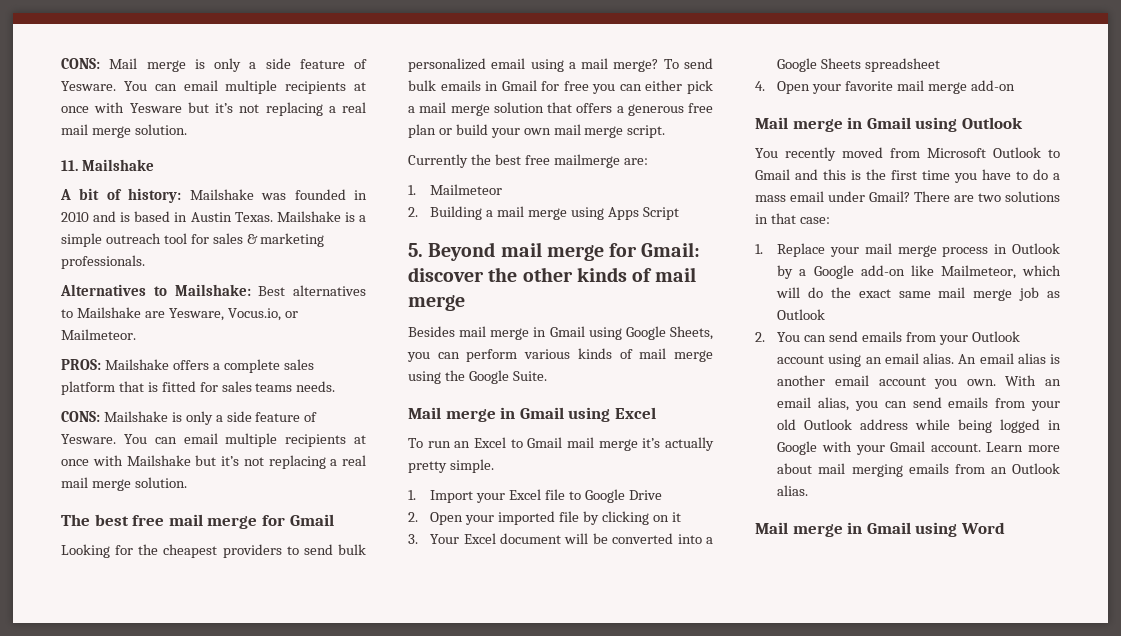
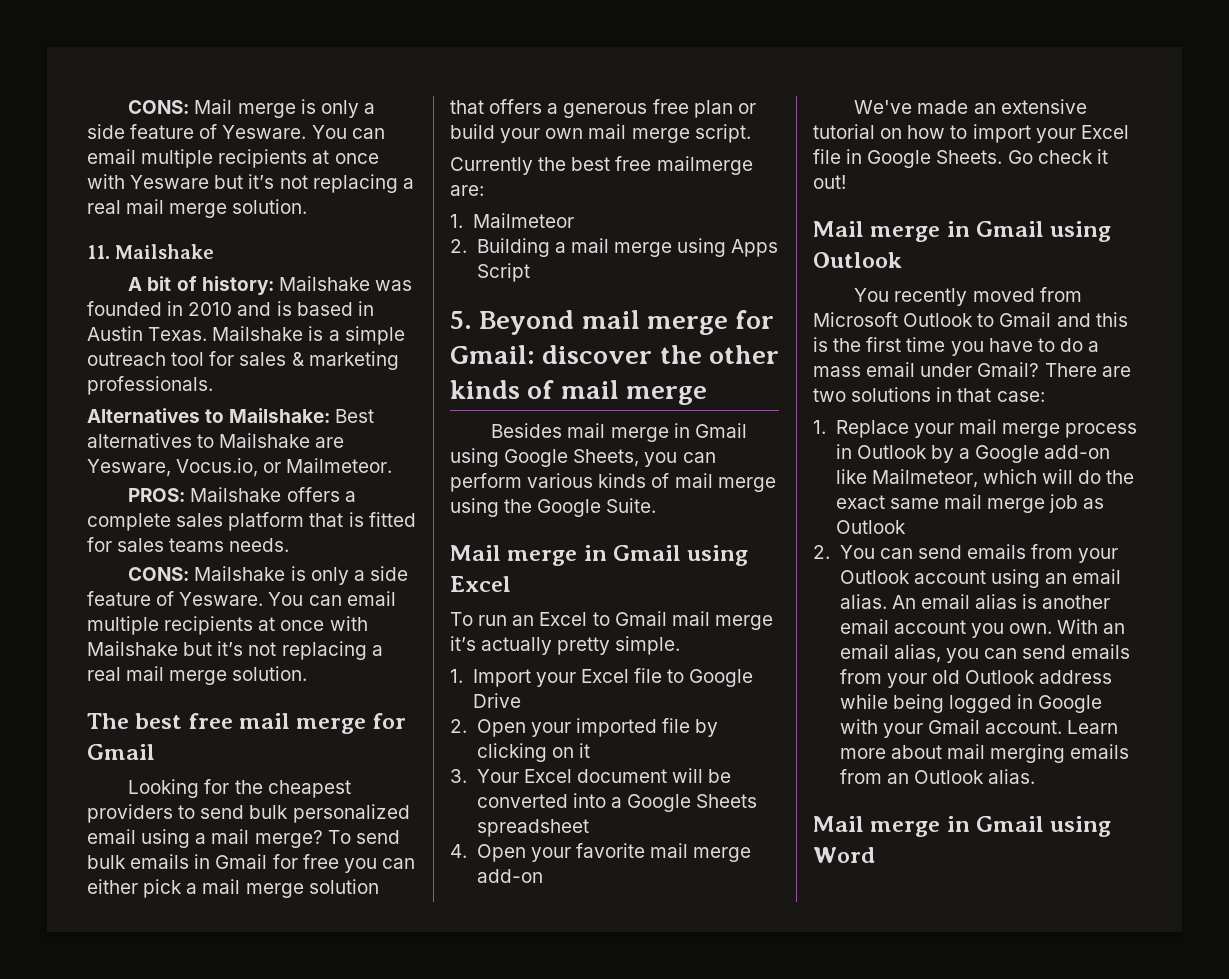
(1015, 85) none -> [854,99,1087,114] [813,124,1129,143] [813,149,1108,168] [813,175,846,189] // We've made an extensive tutorial on how to import your Excel file in Google Sheets. Go check it out!

